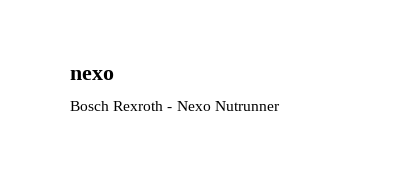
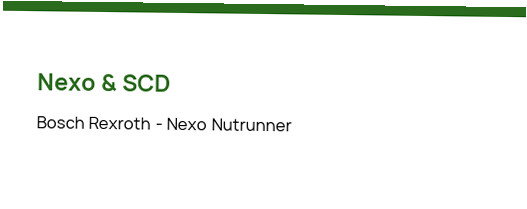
[70,70,114,80] nexo -> [37,73,172,92] Nexo & SCD

